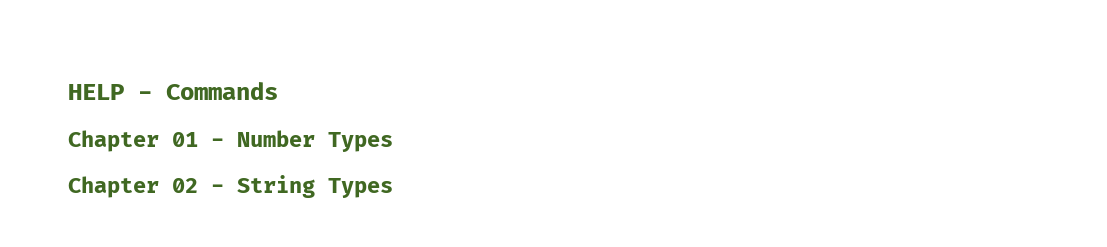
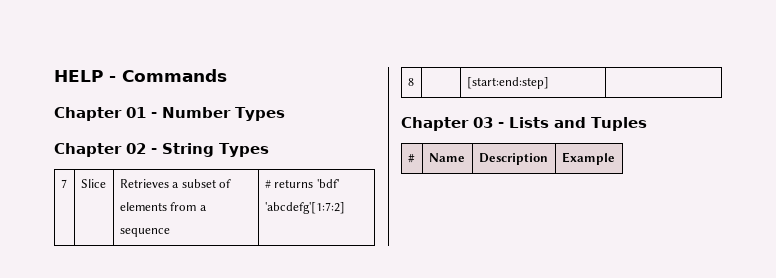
(393, 188) none -> [60,179,67,188] [80,179,106,188] [119,179,232,188] [119,202,207,211] [119,228,170,237] [264,179,339,189] [264,202,345,214] [407,78,414,86] [466,77,549,89] [401,117,647,131] [407,154,415,163] [428,153,465,162] [478,153,548,165] [561,152,615,165] // 7 | Slice | Retrieves a subset of elements from a sequence | # returns 'bdf' 'abcdefg'[1:7:2] // 8 | | [start:end:step] | // Chapter 03 - Lists and Tuples // # | Name | Description | Example

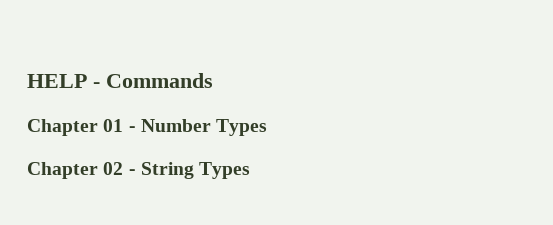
[60,179,67,188] [80,179,106,188] [119,179,232,188] [119,202,207,211] [119,228,170,237] [264,179,339,189] [264,202,345,214] [407,78,414,86] [466,77,549,89] [401,117,647,131] [407,154,415,163] [428,153,465,162] [478,153,548,165] [561,152,615,165] // 7 | Slice | Retrieves a subset of elements from a sequence | # returns 'bdf' 'abcdefg'[1:7:2] // 8 | | [start:end:step] | // Chapter 03 - Lists and Tuples // # | Name | Description | Example -> (251, 170) none

